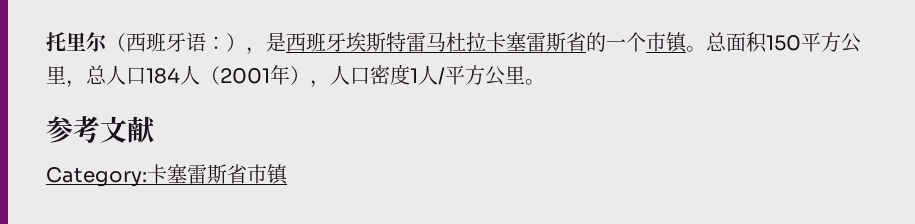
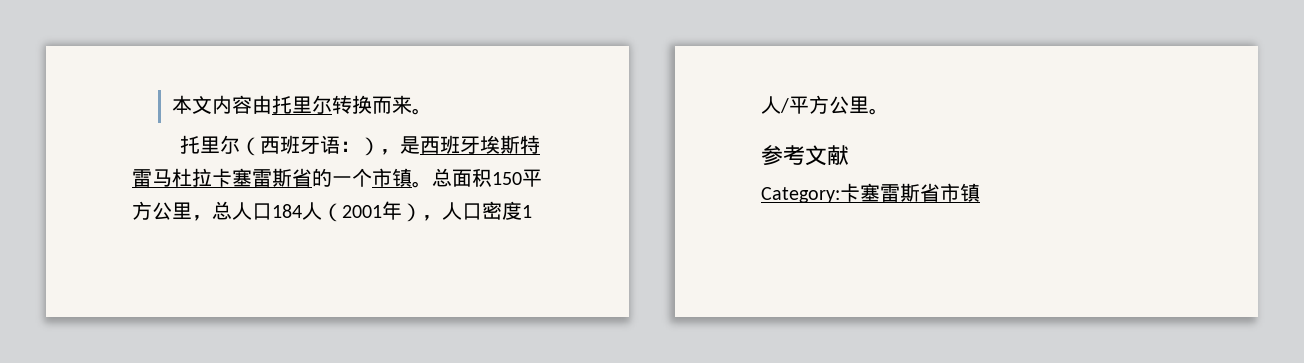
(46, 42) none -> [171,95,432,115] 本文内容由托里尔转换而来。 //

